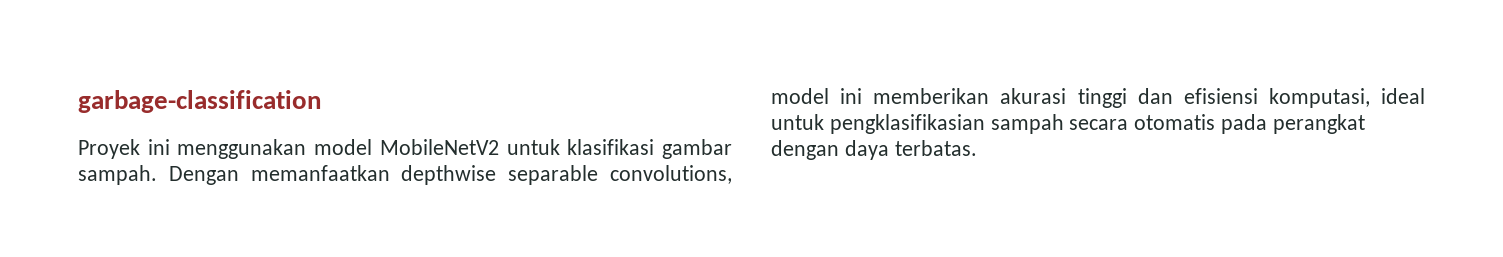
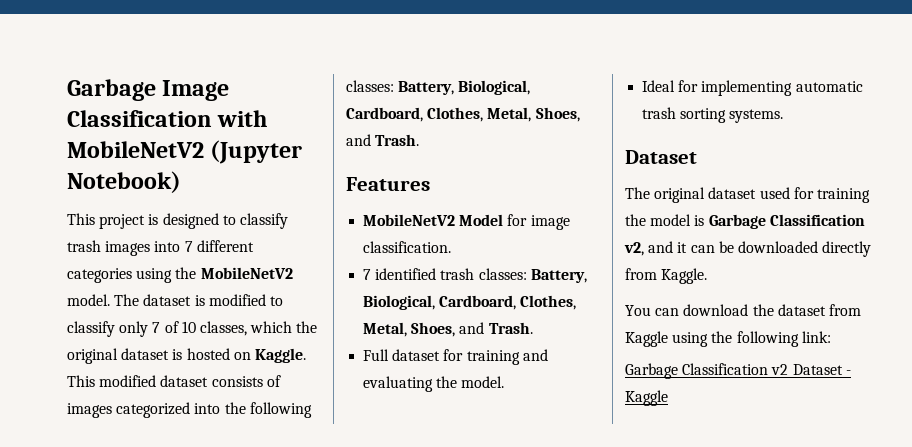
[78,90,321,113] [78,139,732,159] [78,165,732,185] [771,88,1425,108] [771,114,1365,134] [771,140,977,160] garbage-classification // Proyek ini menggunakan model MobileNetV2 untuk klasifikasi gambar sampah. Dengan memanfaatkan depthwise separable convolutions, model ini memberikan akurasi tinggi dan efisiensi komputasi, ideal untuk pengklasifikasian sampah secara otomatis pada perangkat dengan daya terbatas. -> [67,79,230,101] [67,110,268,127] [67,140,303,164] [67,171,181,193] [67,213,288,229] [67,240,254,256] [67,267,293,283] [67,294,283,306] [67,321,318,337] [67,348,306,364] [67,375,281,387] [67,402,312,418] [346,80,531,95] [346,107,580,122] [346,134,420,146] [346,177,430,191] [363,214,570,230] [363,241,452,253] [363,268,587,283] [363,295,577,310] [363,322,533,337] [363,349,548,365] [363,376,505,392] [642,80,863,96] [642,107,784,123] [625,150,697,164] [625,187,870,203] [625,214,865,229] [624,241,872,257] [625,268,708,284] [625,304,861,316] [625,331,831,347] [625,363,851,379] [625,390,668,406] Garbage Image Classification with MobileNetV2 (Jupyter Notebook) // This project is designed to classify trash images into 7 different categories using the MobileNetV2 model. The dataset is modified to classify only 7 of 10 classes, which the original dataset is hosted on Kaggle. This modified dataset consists of images categorized into the following classes: Battery, Biological, Cardboard, Clothes, Metal, Shoes, and Trash. // Features // MobileNetV2 Model for image classification. // 7 identified trash classes: Battery, Biological, Cardboard, Clothes, Metal, Shoes, and Trash. // Full dataset for training and evaluating the model. // Ideal for implementing automatic trash sorting systems. // Dataset // The original dataset used for training the model is Garbage Classification v2, and it can be downloaded directly from Kaggle. // You can download the dataset from Kaggle using the following link: // Garbage Classification v2 Dataset - Kaggle

